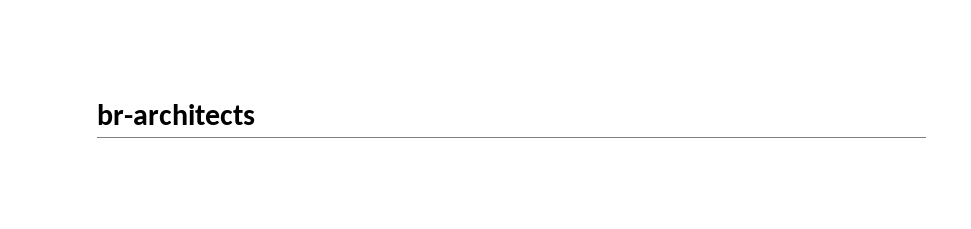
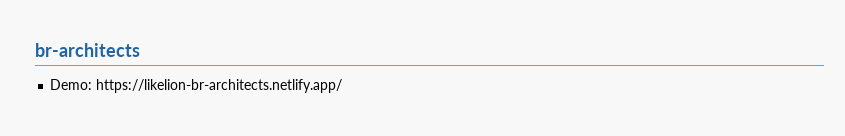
(255, 114) none -> [50,79,343,93] // Demo: https://likelion-br-architects.netlify.app/

